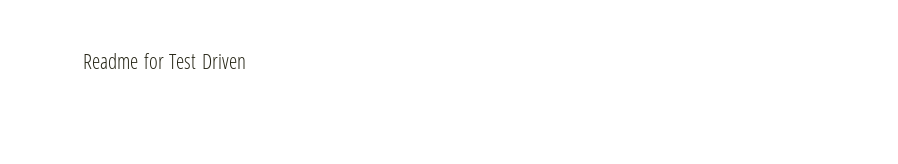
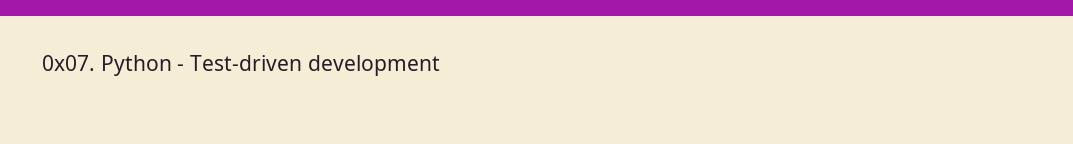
[83,53,246,69] Readme for Test Driven -> [42,55,440,76] 0x07. Python - Test-driven development

